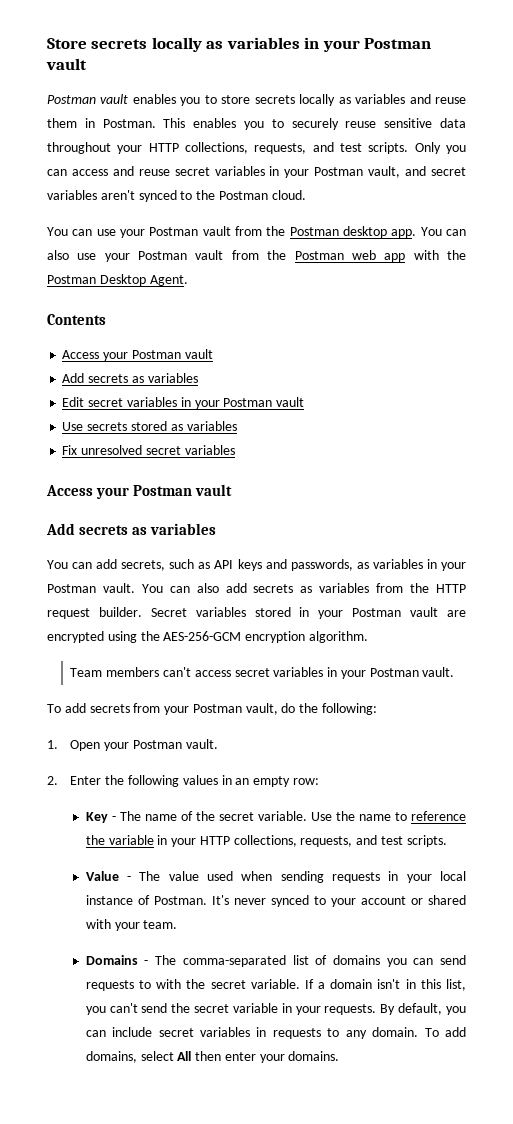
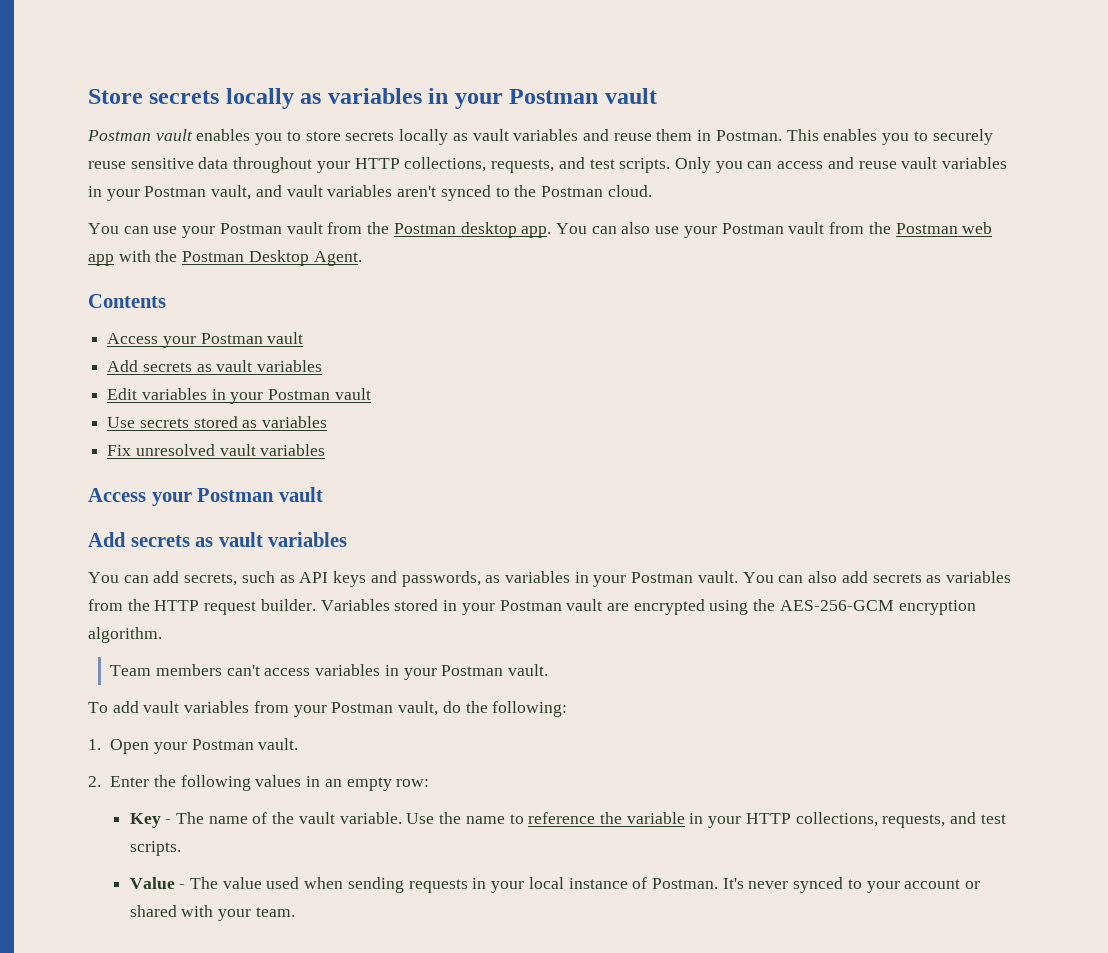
(351, 100) none -> [472,129,509,141] vault
[174,167,210,176] secret -> [901,157,938,169] vault
[430,167,466,176] secret -> [286,185,323,197] vault
(144, 379) none -> [216,360,253,372] vault
[88,398,124,407] secret -> (138, 394) none
[145,446,181,455] secret -> [219,444,256,456] vault
(148, 531) none -> [218,532,263,547] vault
[150,607,246,617] Secret variables -> [320,599,390,611] Variables
[234,668,270,677] secret -> (311, 672) none
[89,704,130,713] secrets -> [143,701,250,713] vault variables
[218,812,254,821] secret -> [298,812,335,824] vault
[85,955,466,967] [85,979,467,991] [85,1003,466,1015] [85,1027,466,1039] [85,1051,340,1063] // Domains - The comma-separated list of domains you can send requests to with the secret variable. If a domain isn't in this list, you can't send the secret variable in your requests. By default, you can include secret variables in requests to any domain. To add domains, select All then enter your domains. -> (295, 912) none

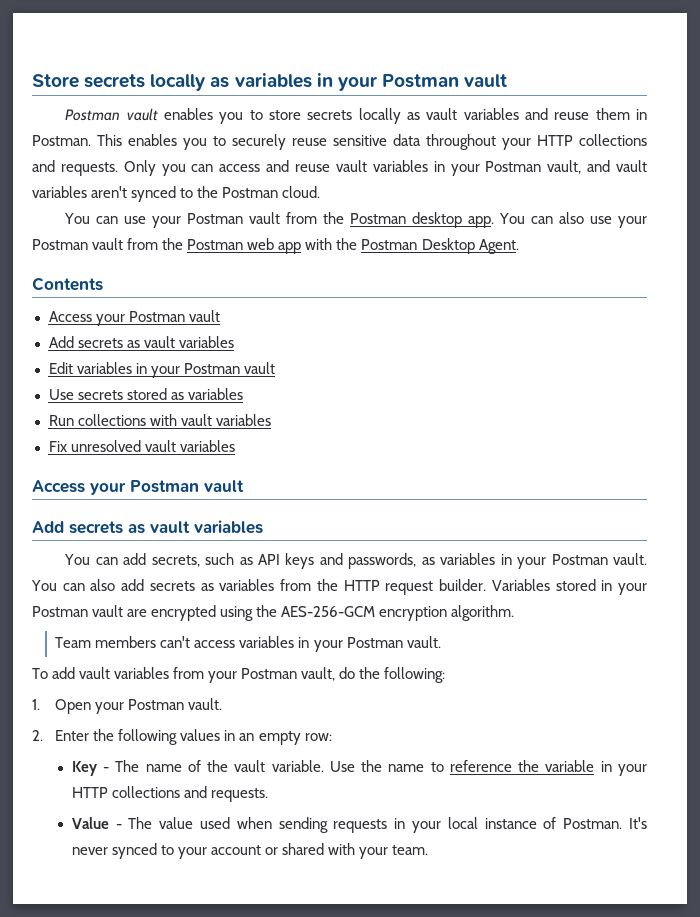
[404,157,671,173] collections, requests, and test scripts. -> [579,134,647,146] [32,160,118,176] collections and requests.
(328, 422) none -> [48,414,271,426] // Run collections with vault variables
[795,812,1006,828] [129,841,181,856] collections, requests, and test scripts. -> [111,786,268,802] collections and requests.

